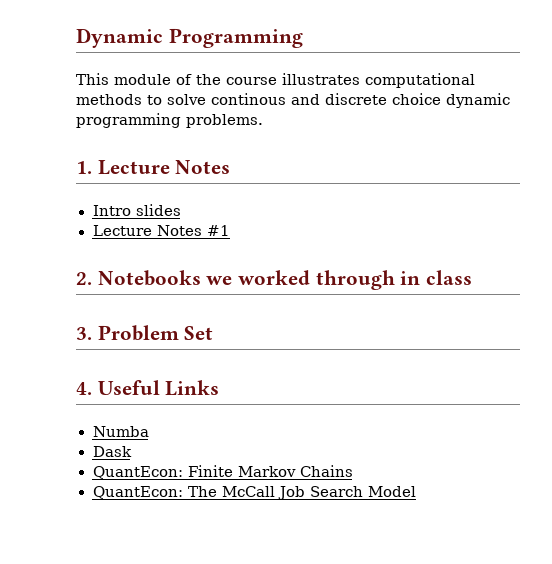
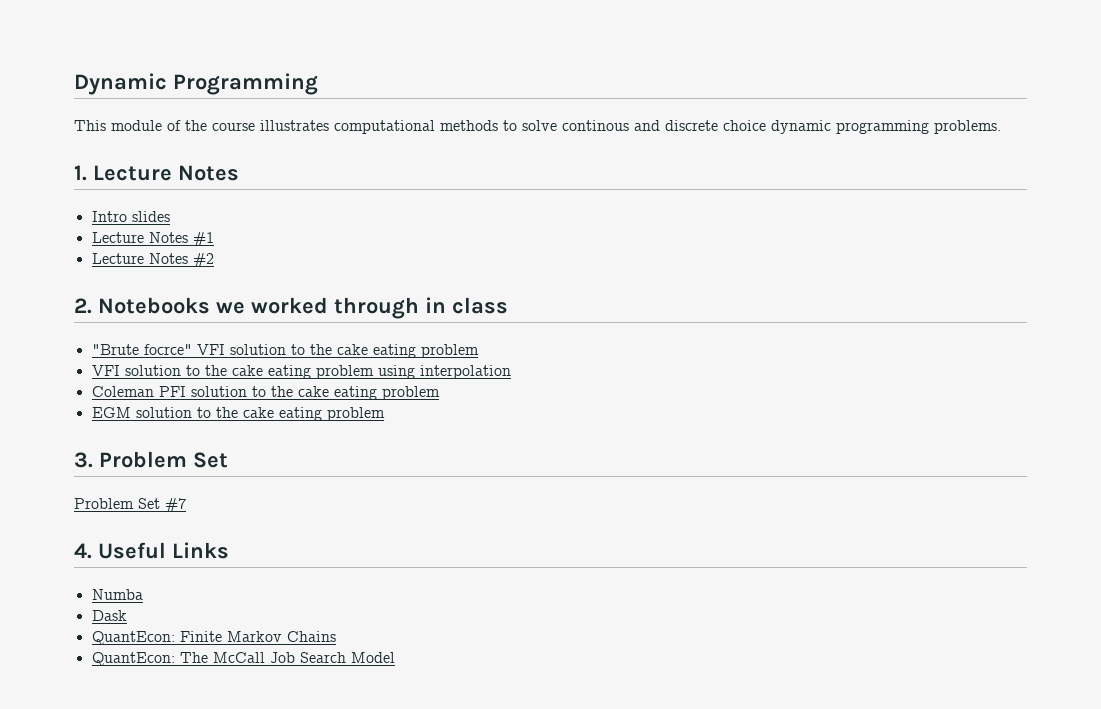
(230, 230) none -> [91,253,214,267] // Lecture Notes #2
(473, 277) none -> [91,344,479,358] [91,365,511,379] [91,386,440,400] [91,407,385,421] // "Brute focrce" VFI solution to the cake eating problem // VFI solution to the cake eating problem using interpolation // Coleman PFI solution to the cake eating problem // EGM solution to the cake eating problem
(214, 333) none -> [74,498,186,512] // Problem Set #7

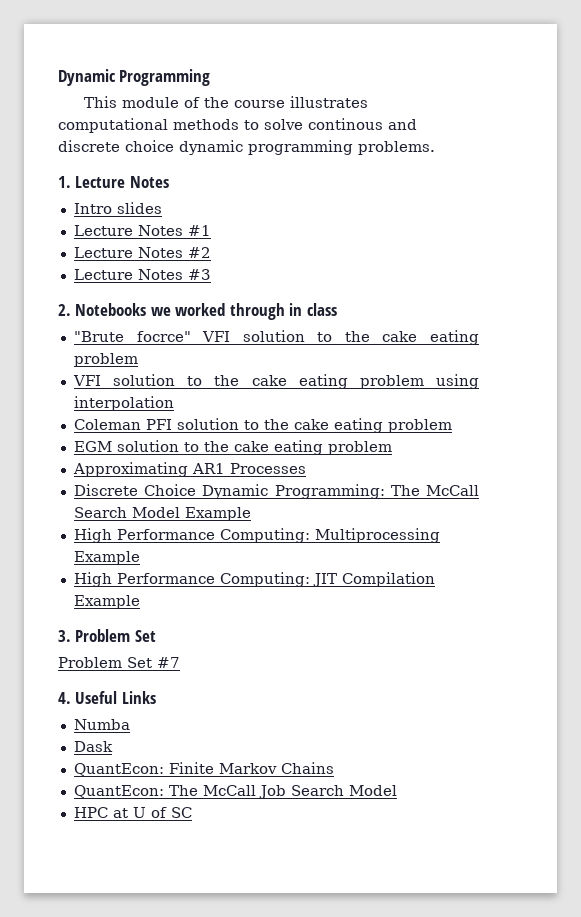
(214, 260) none -> [73,269,211,280] // Lecture Notes #3
(385, 414) none -> [72,462,306,477] [73,484,479,499] [73,507,251,521] [73,528,440,543] [73,551,140,565] [73,572,435,587] [73,595,140,609] // Approximating AR1 Processes // Discrete Choice Dynamic Programming: The McCall Search Model Example // High Performance Computing: Multiprocessing Example // High Performance Computing: JIT Compilation Example
(395, 657) none -> [73,807,192,818] // HPC at U of SC

